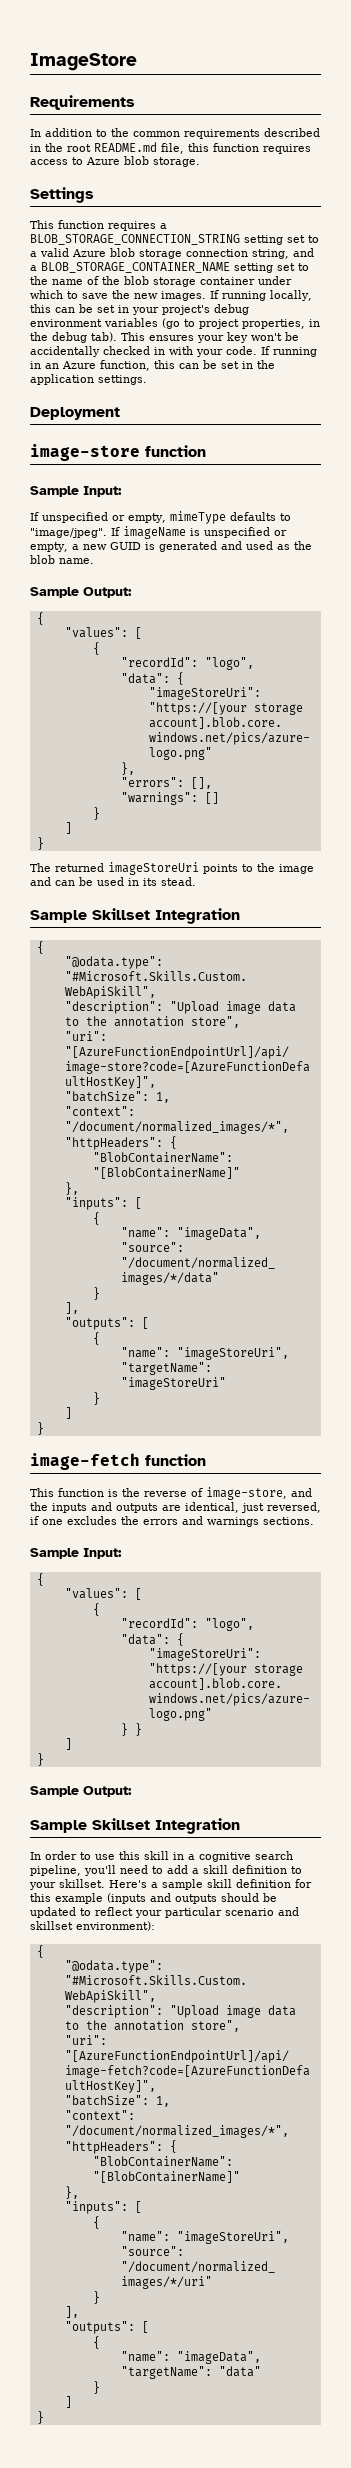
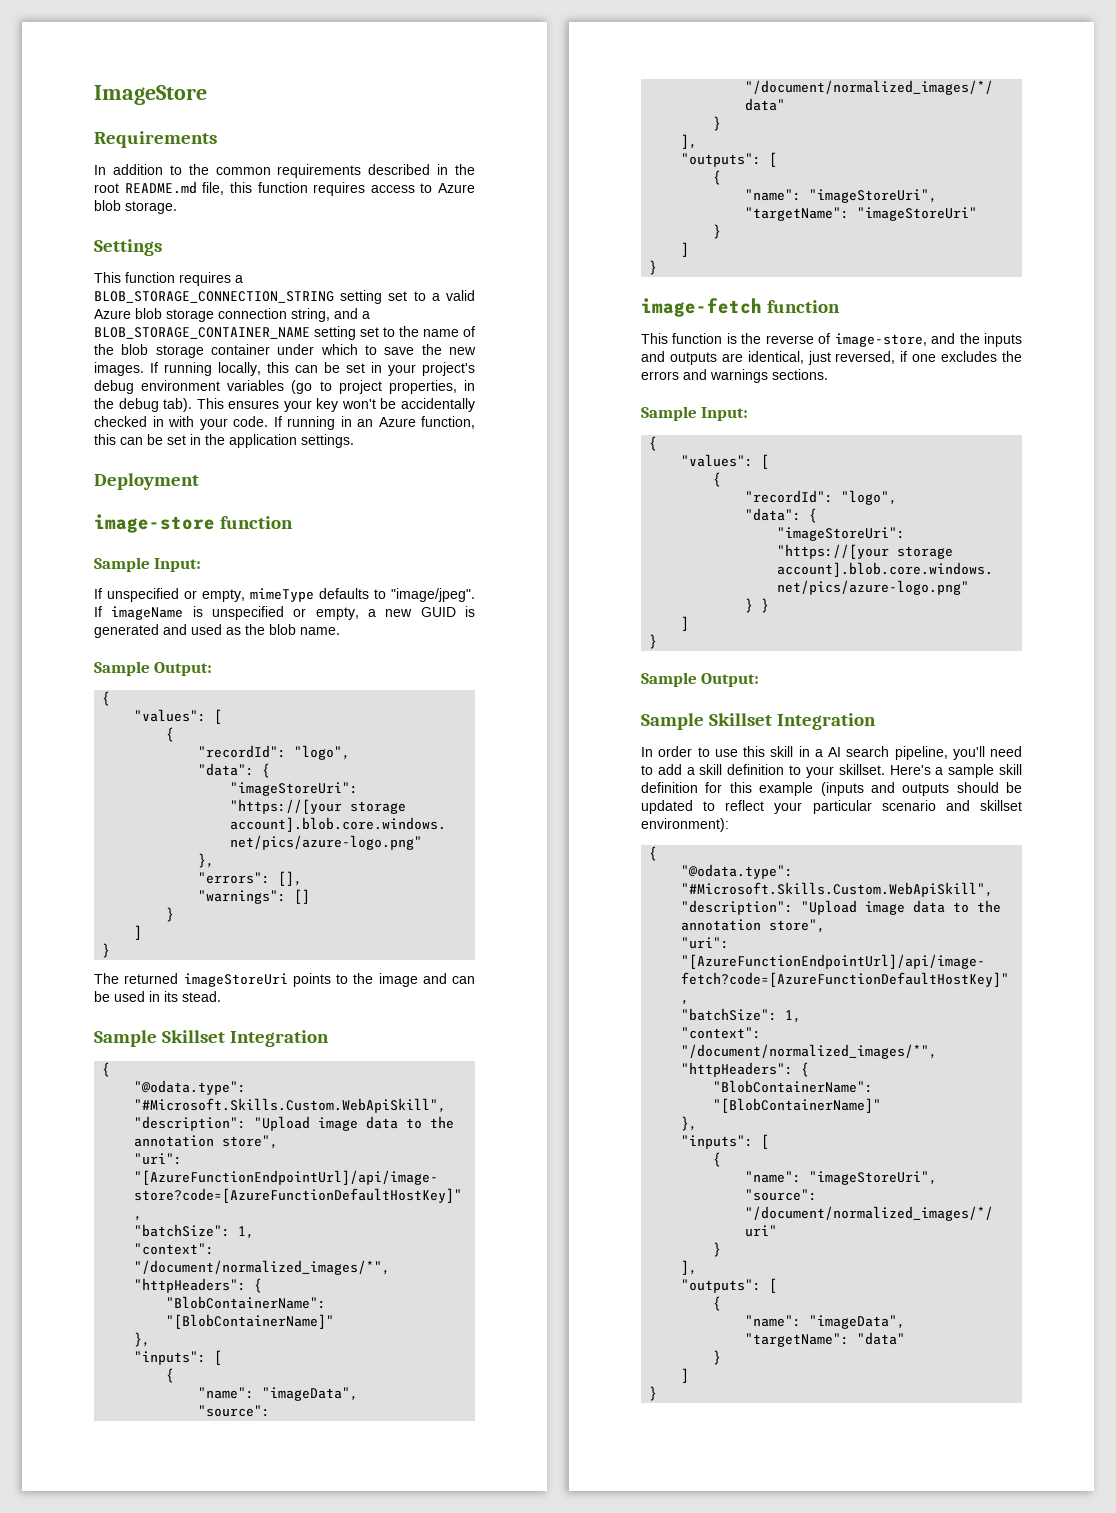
[199,1852,251,1862] cognitive -> [828,747,841,757] AI

